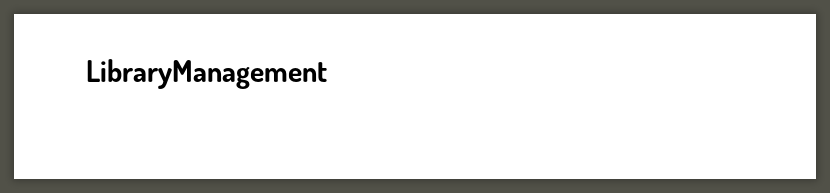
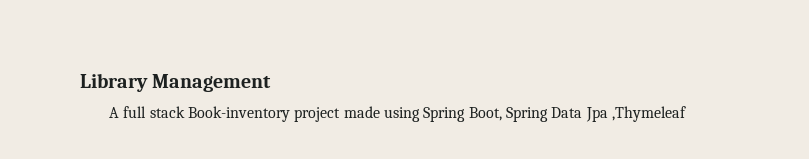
[86,59,327,89] LibraryManagement -> [80,73,272,92] [109,106,686,122] Library Management // A full stack Book-inventory project made using Spring Boot, Spring Data Jpa ,Thymeleaf

